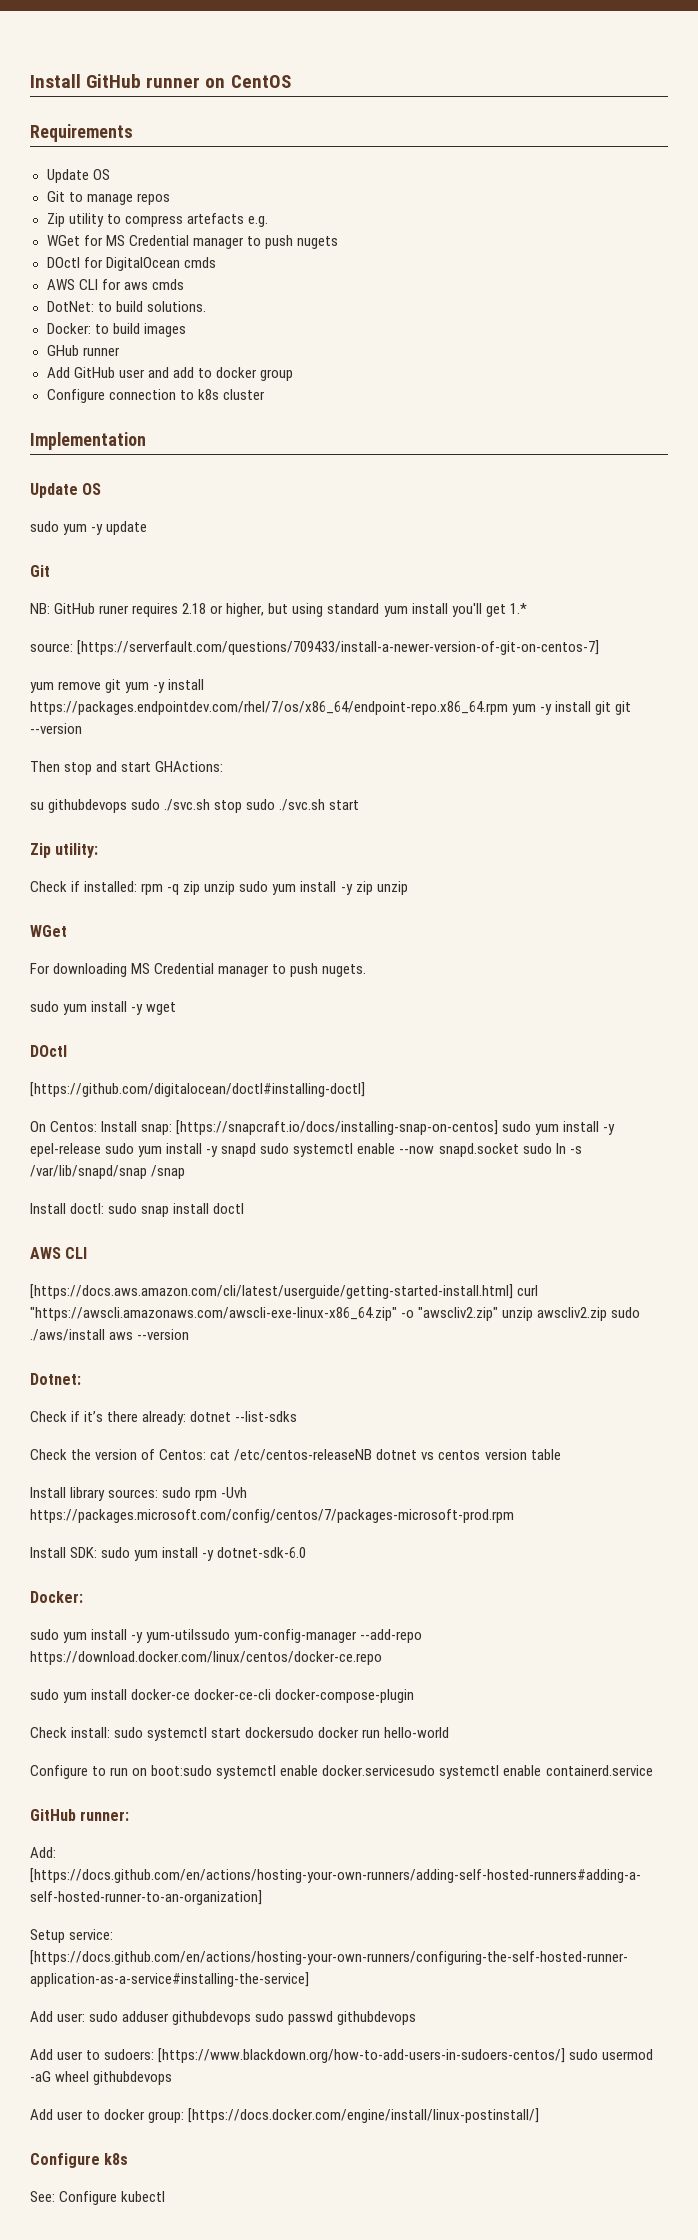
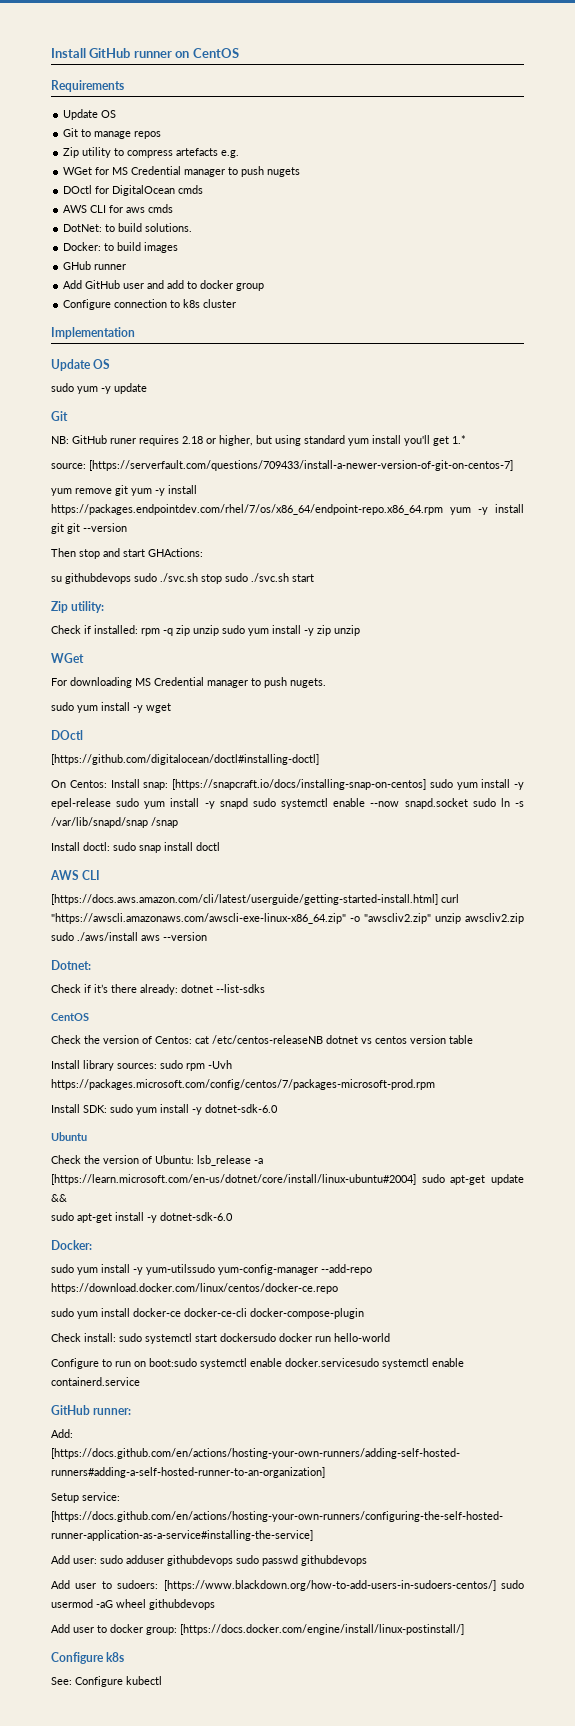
(298, 1416) none -> [51,1013,89,1021] // CentOS
(307, 1552) none -> [51,1132,87,1141] [51,1155,263,1166] [51,1174,524,1185] [51,1194,67,1202] [51,1212,233,1223] // Ubuntu // Check the version of Ubuntu: lsb_release -a [https://learn.microsoft.com/en-us/dotnet/core/install/linux-ubuntu#2004] sudo apt-get update && // sudo apt-get install -y dotnet-sdk-6.0

